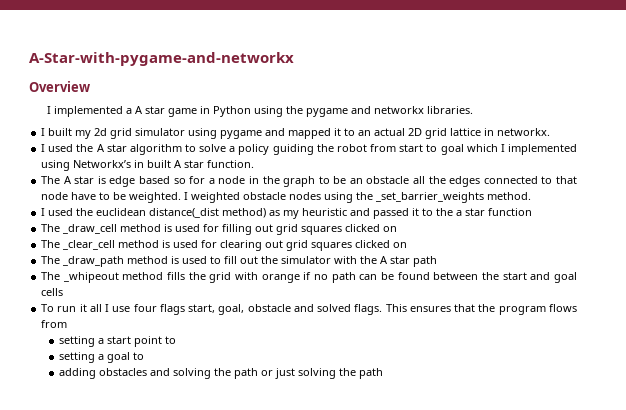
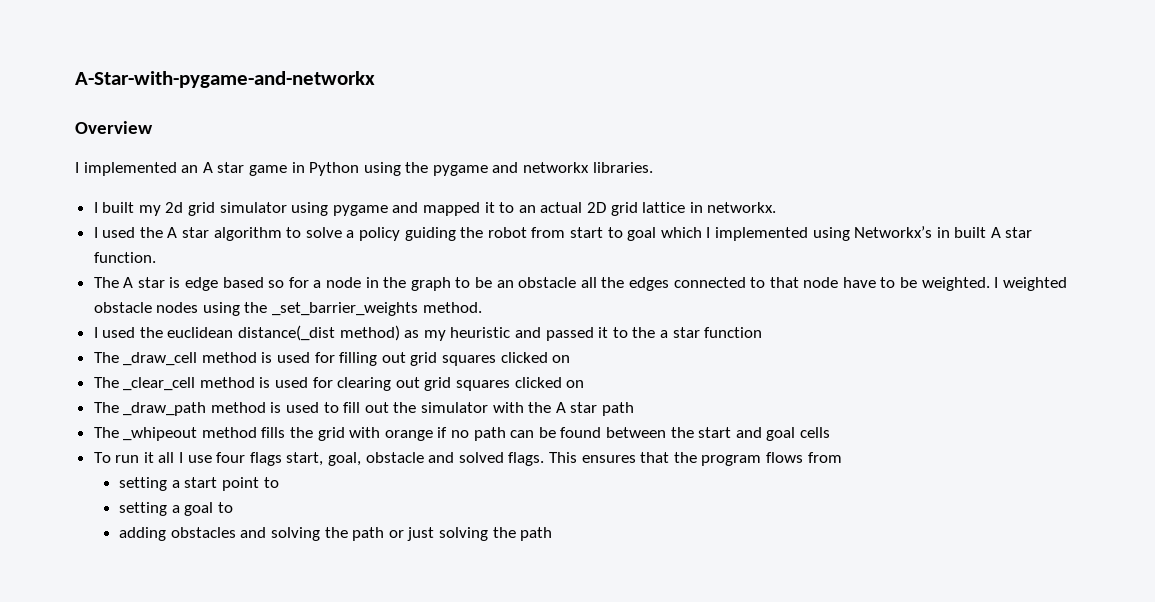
[126,108,133,114] a -> [181,165,199,173] an

